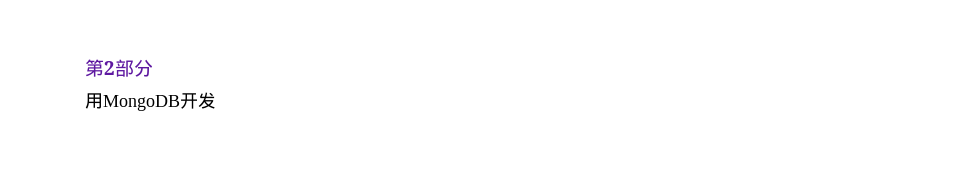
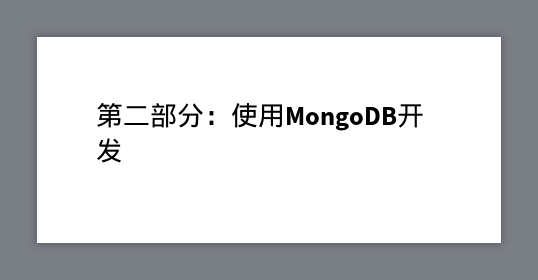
[104,61,115,75] 2 -> [123,106,150,125] 二
(153, 68) // -> [204,103,258,128] ：使

